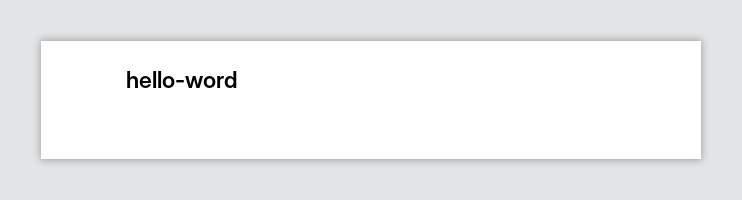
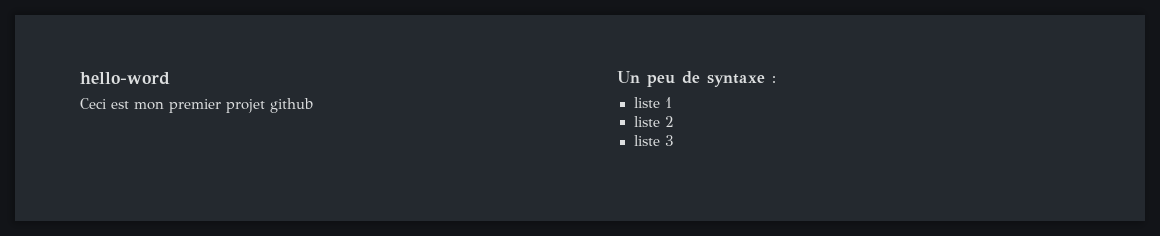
(238, 79) none -> [80,98,313,113] [617,71,776,87] [633,97,672,108] [633,116,674,127] [633,135,674,146] // Ceci est mon premier projet github // Un peu de syntaxe : // liste 1 // liste 2 // liste 3

